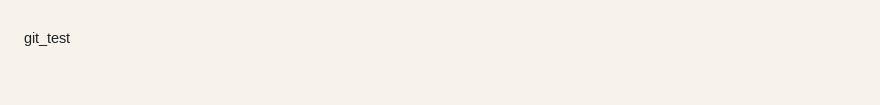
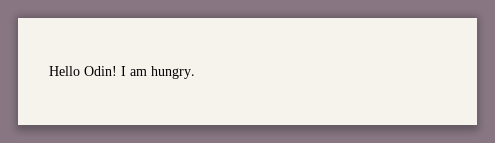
[24,32,70,46] git_test -> [49,66,195,79] Hello Odin! I am hungry.

